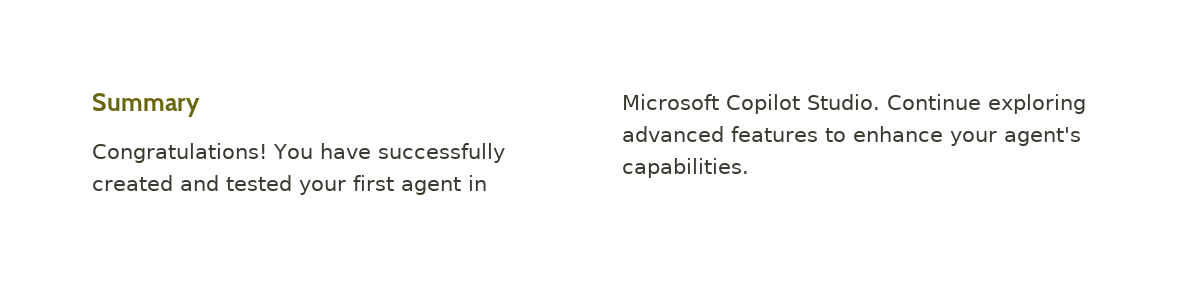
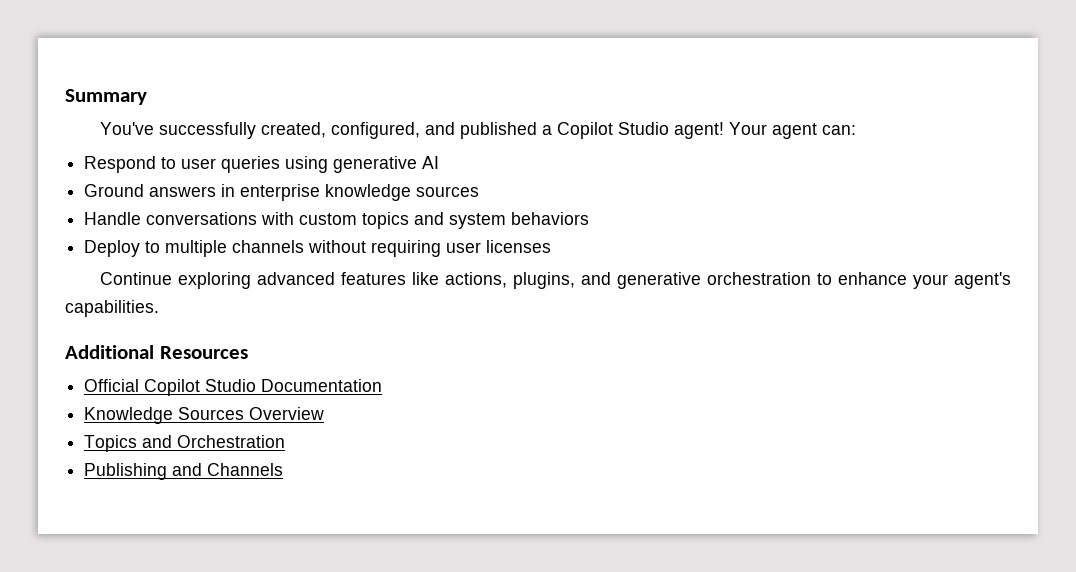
[92,143,505,163] [92,175,487,195] [622,94,1086,114] [622,126,818,142] Congratulations! You have successfully created and tested your first agent in Microsoft Copilot Studio. Continue exploring advanced features -> [100,122,857,139] [84,156,440,173] [84,184,480,201] [84,212,590,229] [84,240,552,257] [100,272,812,289] You've successfully created, configured, and published a Copilot Studio agent! Your agent can: // Respond to user queries using generative AI // Ground answers in enterprise knowledge sources // Handle conversations with custom topics and system behaviors // Deploy to multiple channels without requiring user licenses // Continue exploring advanced features like actions, plugins, and generative orchestration
(749, 168) none -> [65,345,248,359] [84,379,383,396] [84,407,325,424] [84,435,286,452] [84,463,284,480] // Additional Resources // Official Copilot Studio Documentation // Knowledge Sources Overview // Topics and Orchestration // Publishing and Channels

